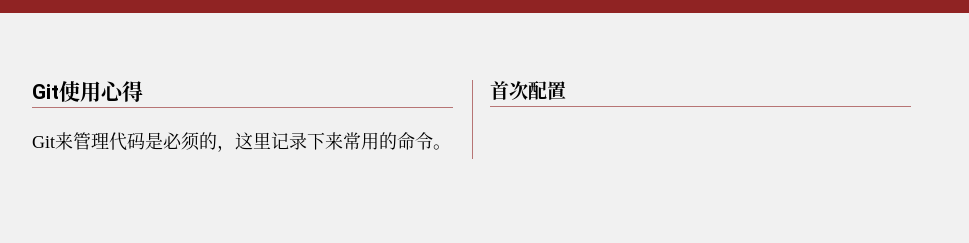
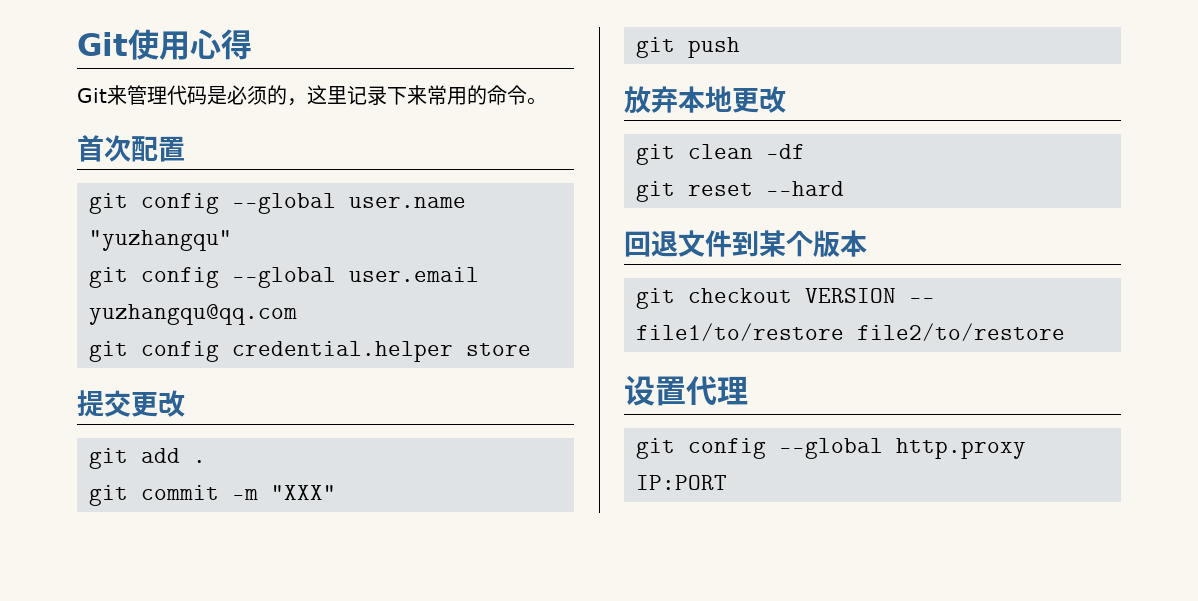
(566, 90) none -> [89,193,466,214] [89,230,232,251] [89,267,479,288] [89,304,297,325] [89,341,531,362] [77,390,185,417] [89,448,206,469] [89,485,336,506] [636,37,740,58] [624,86,786,113] [636,144,805,165] [636,181,844,202] [624,230,867,257] [636,288,935,309] [636,323,1065,341] [624,375,748,406] [636,438,1026,459] [636,475,727,490] // git config --global user.name "yuzhangqu" // git config --global user.email yuzhangqu@qq.com // git config credential.helper store // 提交更改 // git add . // git commit -m "XXX" // git push // 放弃本地更改 // git clean -df // git reset --hard // 回退文件到某个版本 // git checkout VERSION -- file1/to/restore file2/to/restore // 设置代理 // git config --global http.proxy IP:PORT

